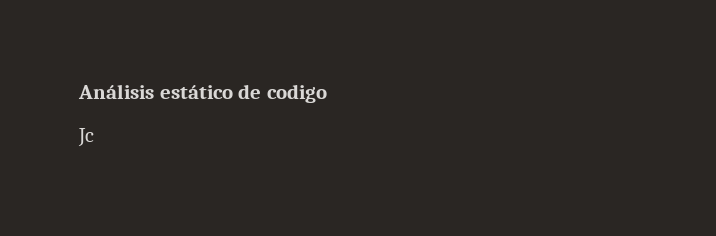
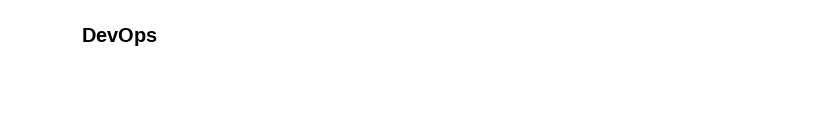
[78,84,327,103] [78,128,94,147] Análisis estático de codigo // Jc -> [82,28,157,46] DevOps

